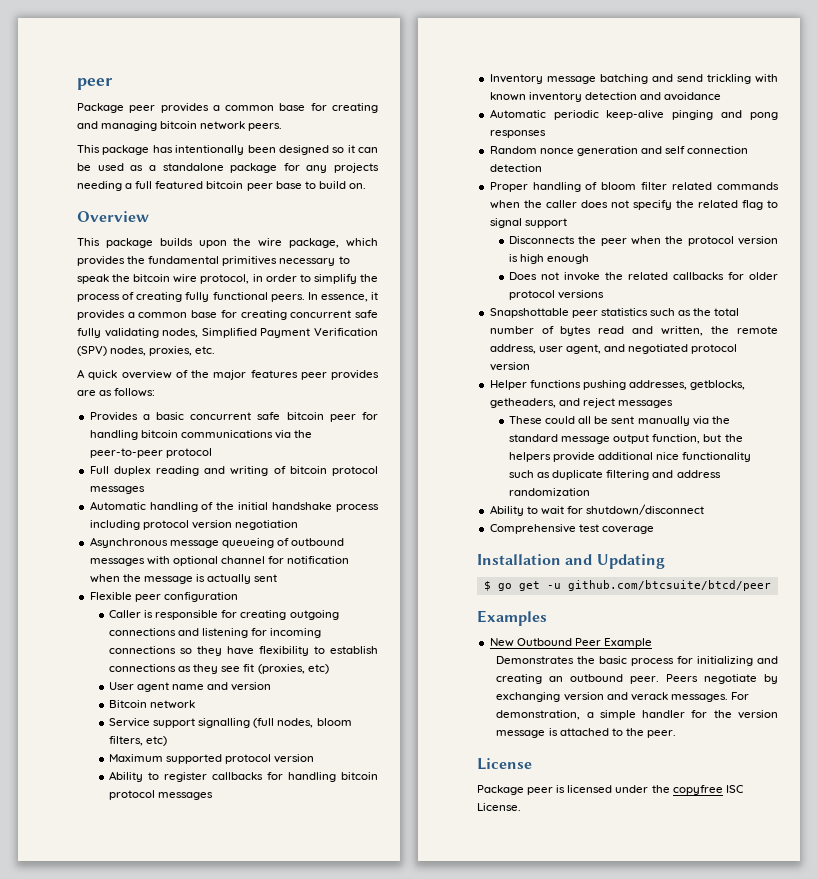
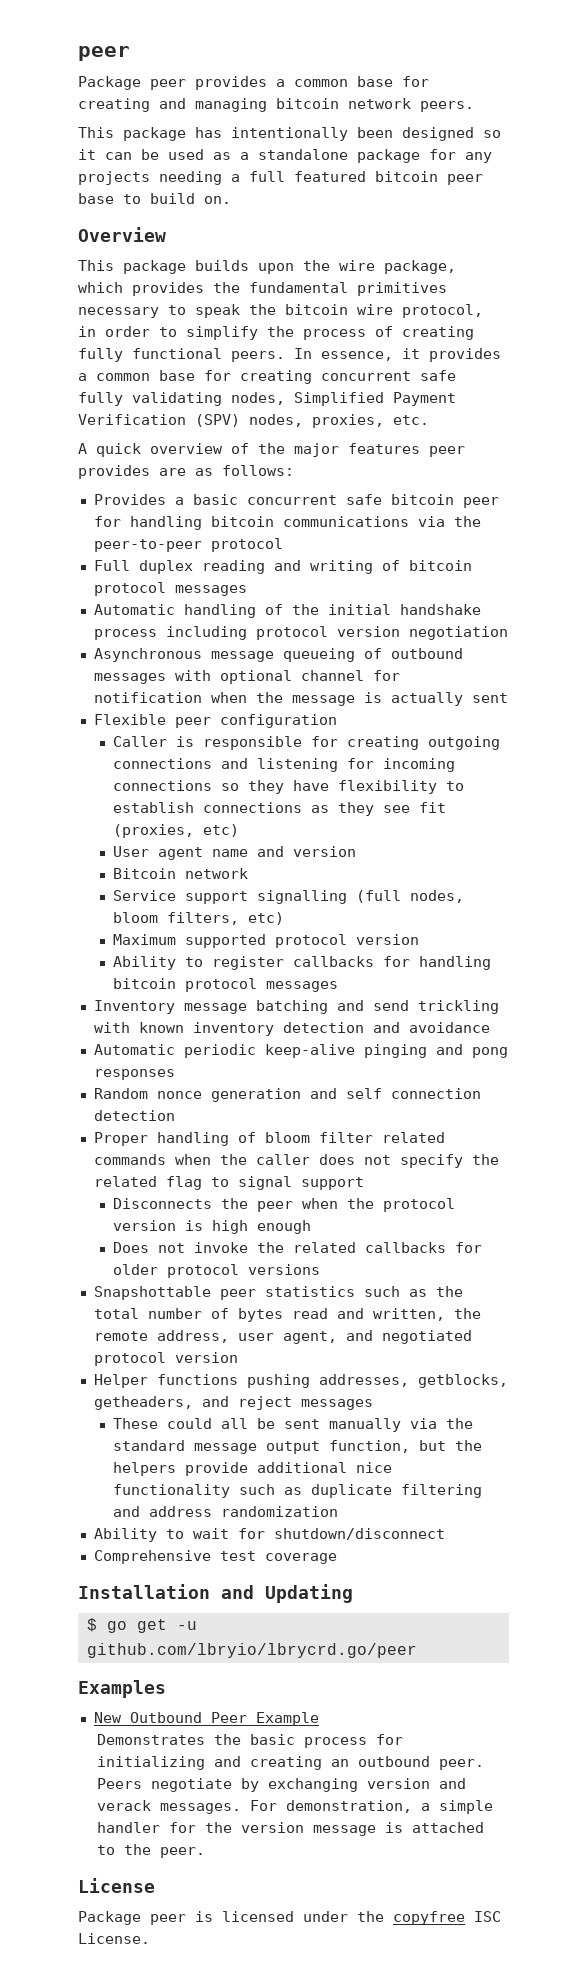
[567,580,771,591] github.com/btcsuite/btcd/peer -> [86,1643,417,1658] github.com/lbryio/lbrycrd.go/peer

